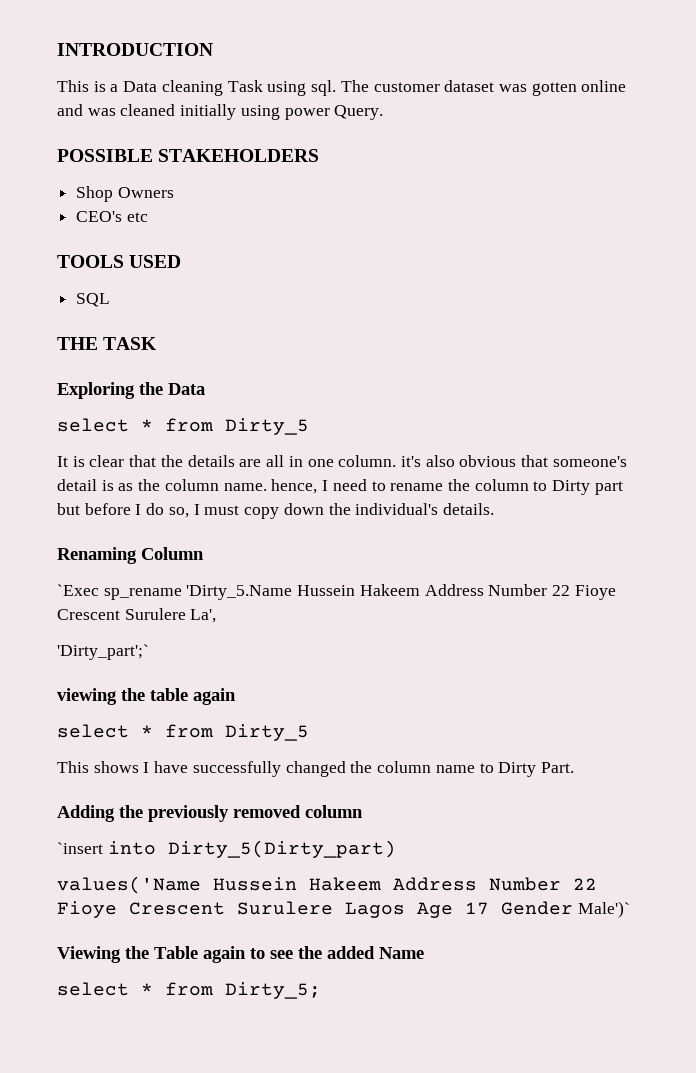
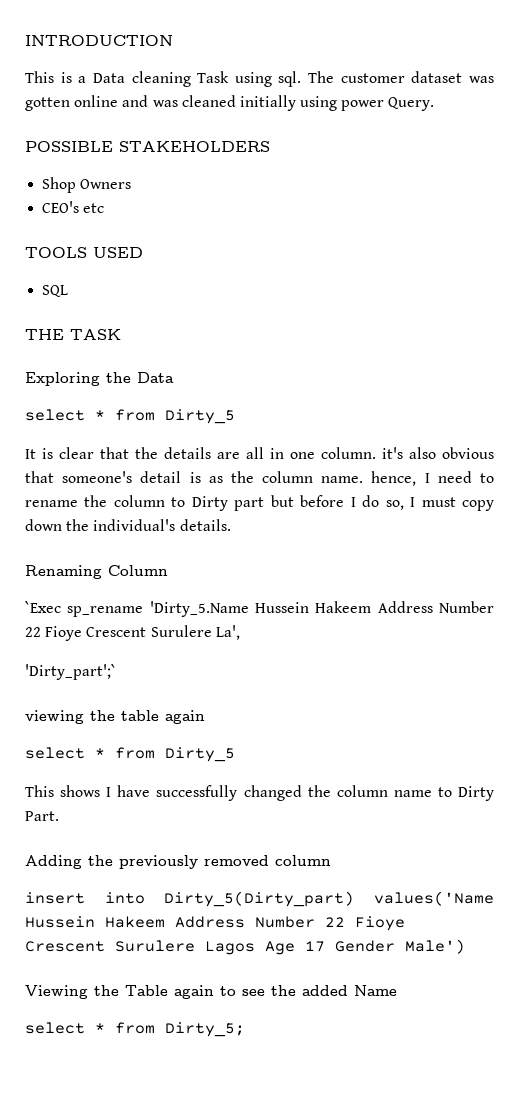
[57,842,103,854] `insert -> [25,892,85,904] insert
(396, 849) // -> (355, 899) none
[577,901,630,918] Male')` -> [405,939,465,954] Male')

